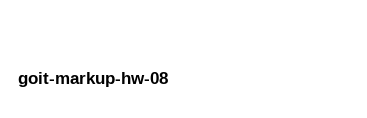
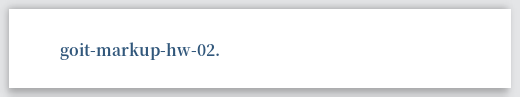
[18,72,168,87] goit-markup-hw-08 -> [60,42,220,60] goit-markup-hw-02.

